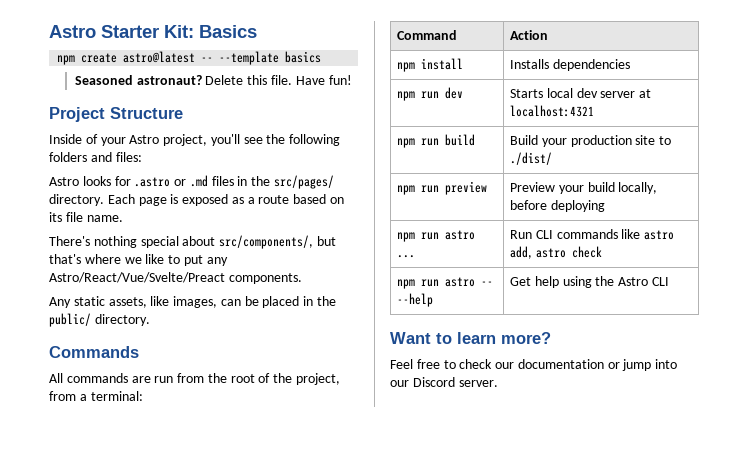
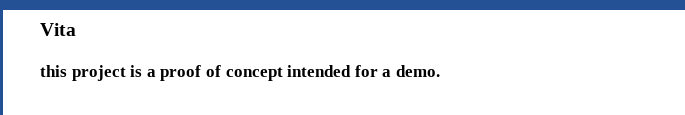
[49,25,257,38] [57,51,322,65] [74,75,352,85] [49,107,183,122] [49,134,341,146] [49,152,142,162] [49,175,335,189] [49,194,345,206] [49,212,123,222] [49,235,336,249] [49,254,228,266] [49,272,302,284] [49,296,337,308] [49,313,150,327] [49,346,139,358] [49,373,341,385] [49,391,143,401] [396,30,457,40] [509,30,548,40] [396,58,463,72] [509,59,630,71] [396,87,463,101] [509,88,652,98] [509,105,594,117] [396,134,475,148] [509,135,672,147] [509,152,552,165] [396,181,487,195] [509,182,658,194] [509,200,605,212] [396,230,475,242] [396,255,415,258] [509,229,675,240] [509,246,602,259] [396,277,493,289] [396,293,433,307] [509,276,669,288] [390,332,551,344] [390,359,678,371] [390,377,498,387] Astro Starter Kit: Basics // npm create astro@latest -- --template basics // Seasoned astronaut? Delete this file. Have fun! // Project Structure // Inside of your Astro project, you'll see the following folders and files: // Astro looks for .astro or .md files in the src/pages/ directory. Each page is exposed as a route based on its file name. // There's nothing special about src/components/, but that's where we like to put any Astro/React/Vue/Svelte/Preact components. // Any static assets, like images, can be placed in the public/ directory. // Commands // All commands are run from the root of the project, from a terminal: // Command | Action // npm install | Installs dependencies // npm run dev | Starts local dev server at localhost:4321 // npm run build | Build your production site to ./dist/ // npm run preview | Preview your build locally, before deploying // npm run astro ... | Run CLI commands like astro add, astro check // npm run astro -- --help | Get help using the Astro CLI // Want to learn more? // Feel free to check our documentation or jump into our Discord server. -> [40,23,76,36] [40,65,440,81] Vita // this project is a proof of concept intended for a demo.

